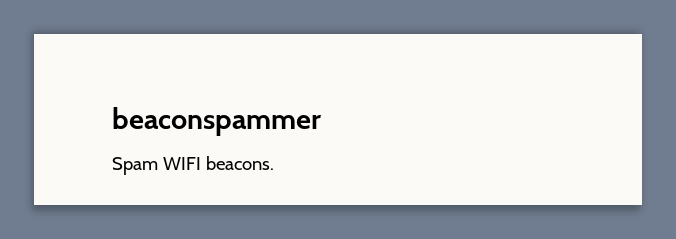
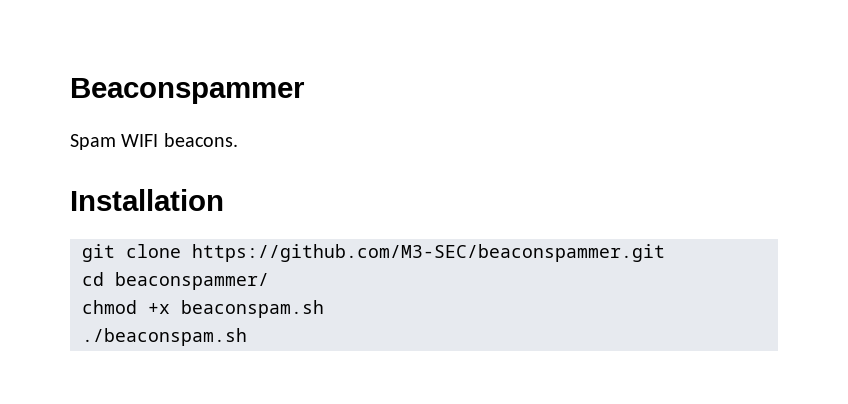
[112,107,321,136] beaconspammer -> [70,78,305,104] Beaconspammer
(274, 163) none -> [70,189,224,211] [82,244,665,262] [82,272,269,290] [82,300,324,318] [82,328,247,346] // Installation // git clone https://github.com/M3-SEC/beaconspammer.git // cd beaconspammer/ // chmod +x beaconspam.sh // ./beaconspam.sh

